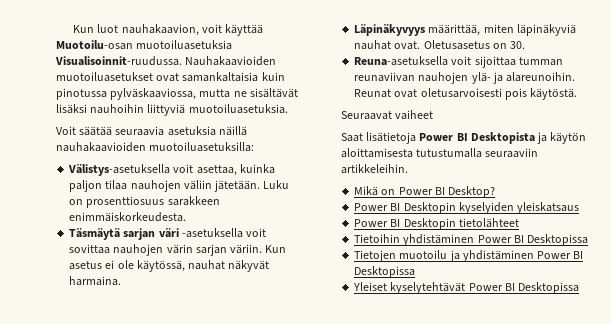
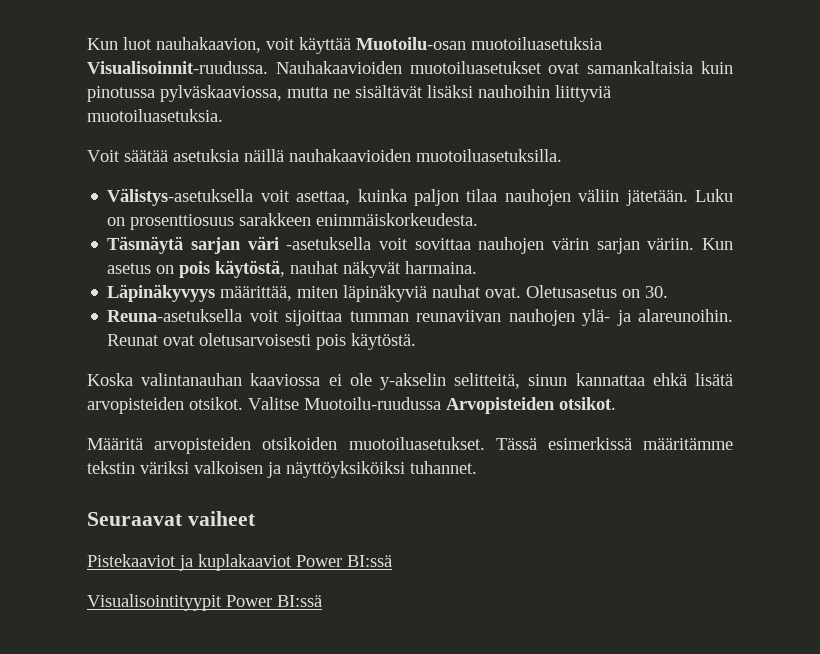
[115,126,165,136] seuraavia -> (168, 156) none
[149,142,255,152] muotoiluasetuksilla: -> [416,149,562,162] muotoiluasetuksilla.
[105,260,185,272] ei ole käytössä, -> [156,260,286,278] on pois käytöstä,
[341,110,434,120] [341,132,587,144] [341,148,539,158] [341,164,408,174] [354,186,496,198] [354,202,580,214] [354,218,519,230] [354,234,589,246] [354,250,584,262] [354,266,416,278] [353,282,580,294] Seuraavat vaiheet // Saat lisätietoja Power BI Desktopista ja käytön aloittamisesta tutustumalla seuraaviin artikkeleihin. // Mikä on Power BI Desktop? // Power BI Desktopin kyselyiden yleiskatsaus // Power BI Desktopin tietolähteet // Tietoihin yhdistäminen Power BI Desktopissa // Tietojen muotoilu ja yhdistäminen Power BI Desktopissa // Yleiset kyselytehtävät Power BI Desktopissa -> [87,373,733,390] [87,397,616,414] [87,437,733,454] [87,461,477,478] [87,511,256,526] [87,554,392,571] [87,594,322,611] Koska valintanauhan kaaviossa ei ole y-akselin selitteitä, sinun kannattaa ehkä lisätä arvopisteiden otsikot. Valitse Muotoilu-ruudussa Arvopisteiden otsikot. // Määritä arvopisteiden otsikoiden muotoiluasetukset. Tässä esimerkissä määritämme tekstin väriksi valkoisen ja näyttöyksiköiksi tuhannet. // Seuraavat vaiheet // Pistekaaviot ja kuplakaaviot Power BI:ssä // Visualisointityypit Power BI:ssä

